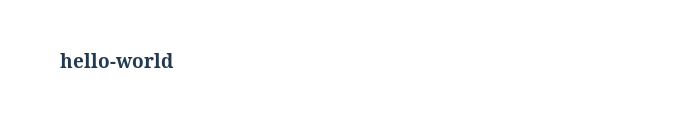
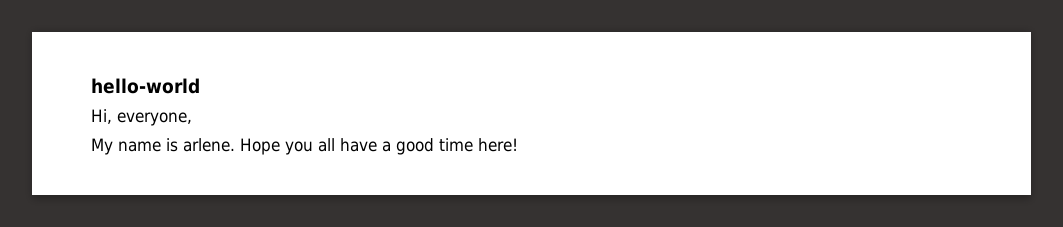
(174, 60) none -> [91,109,192,126] [91,138,518,155] // Hi, everyone, // My name is arlene. Hope you all have a good time here!

